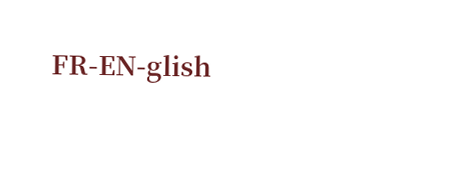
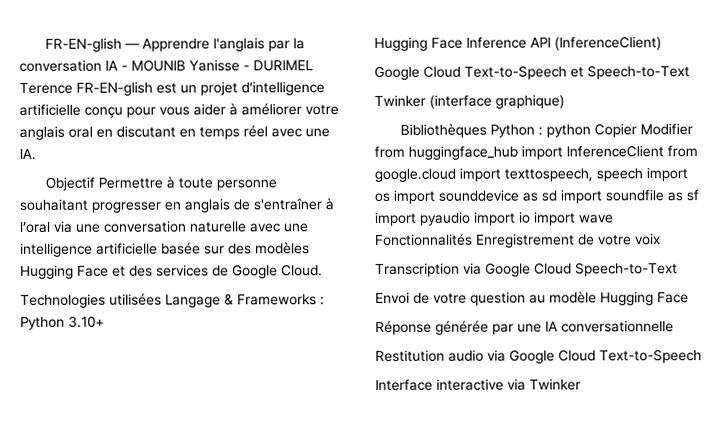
[51,53,212,84] FR-EN-glish -> [45,37,306,52] [19,59,313,72] [19,81,325,96] [19,103,339,118] [19,125,330,140] [19,148,36,160] [45,176,278,191] [19,198,334,213] [20,220,309,233] [20,242,310,257] [20,264,323,279] [20,293,325,308] [20,315,105,330] [374,36,662,51] [374,65,690,80] [374,94,565,109] [400,123,694,138] [374,145,698,160] [374,167,688,182] [374,189,699,204] [374,211,614,226] [375,233,661,248] [375,262,678,277] [375,291,689,306] [375,320,674,335] [375,349,702,364] [375,378,581,391] FR-EN-glish — Apprendre l'anglais par la conversation IA - MOUNIB Yanisse - DURIMEL Terence FR-EN-glish est un projet d’intelligence artificielle conçu pour vous aider à améliorer votre anglais oral en discutant en temps réel avec une IA. // Objectif Permettre à toute personne souhaitant progresser en anglais de s'entraîner à l’oral via une conversation naturelle avec une intelligence artificielle basée sur des modèles Hugging Face et des services de Google Cloud. // Technologies utilisées Langage & Frameworks : Python 3.10+ // Hugging Face Inference API (InferenceClient) // Google Cloud Text-to-Speech et Speech-to-Text // Twinker (interface graphique) // Bibliothèques Python : python Copier Modifier from huggingface_hub import InferenceClient from google.cloud import texttospeech, speech import os import sounddevice as sd import soundfile as sf import pyaudio import io import wave Fonctionnalités Enregistrement de votre voix // Transcription via Google Cloud Speech-to-Text // Envoi de votre question au modèle Hugging Face // Réponse générée par une IA conversationnelle // Restitution audio via Google Cloud Text-to-Speech // Interface interactive via Twinker

